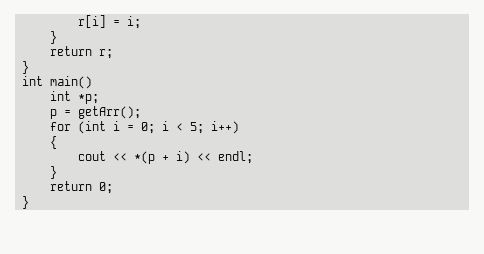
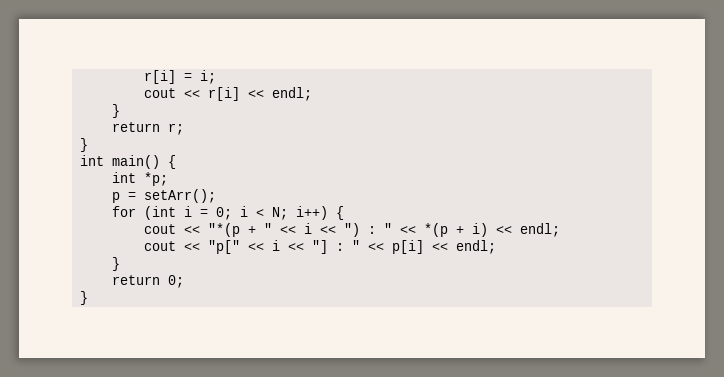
(141, 22) none -> [143,87,312,101] // cout << r[i] << endl;
(92, 82) none -> [167,155,176,169] {
[77,106,141,119] getArr(); -> [143,189,216,203] setArr();
[189,122,204,134] 5; -> [271,207,288,220] N;
(239, 127) // -> (328, 213) none
(127, 157) none -> [207,223,416,237] "*(p + " << i << ") : " <<
(253, 157) none -> [143,240,496,254] // cout << "p[" << i << "] : " << p[i] << endl;

